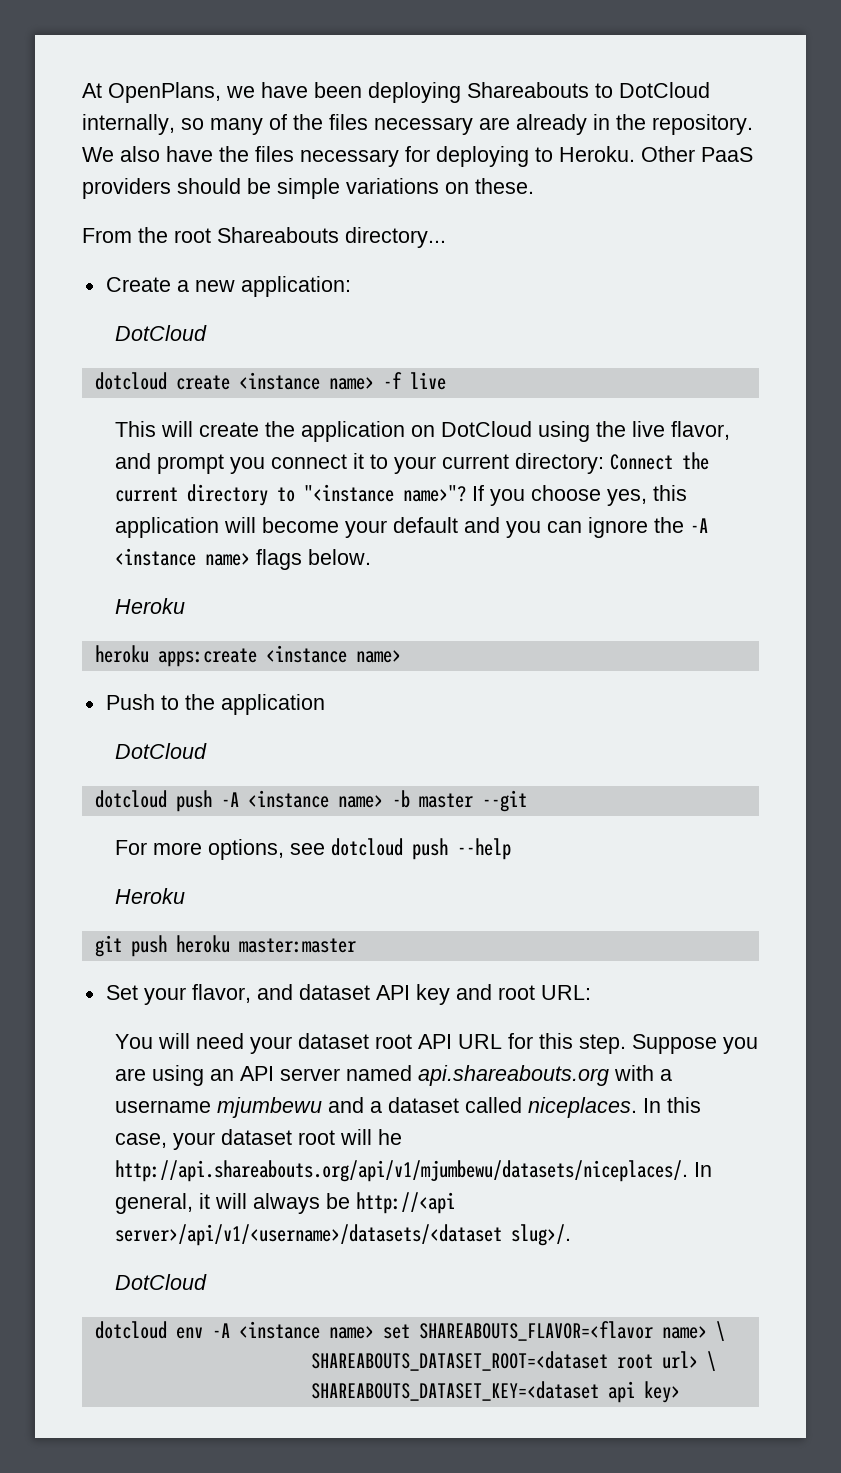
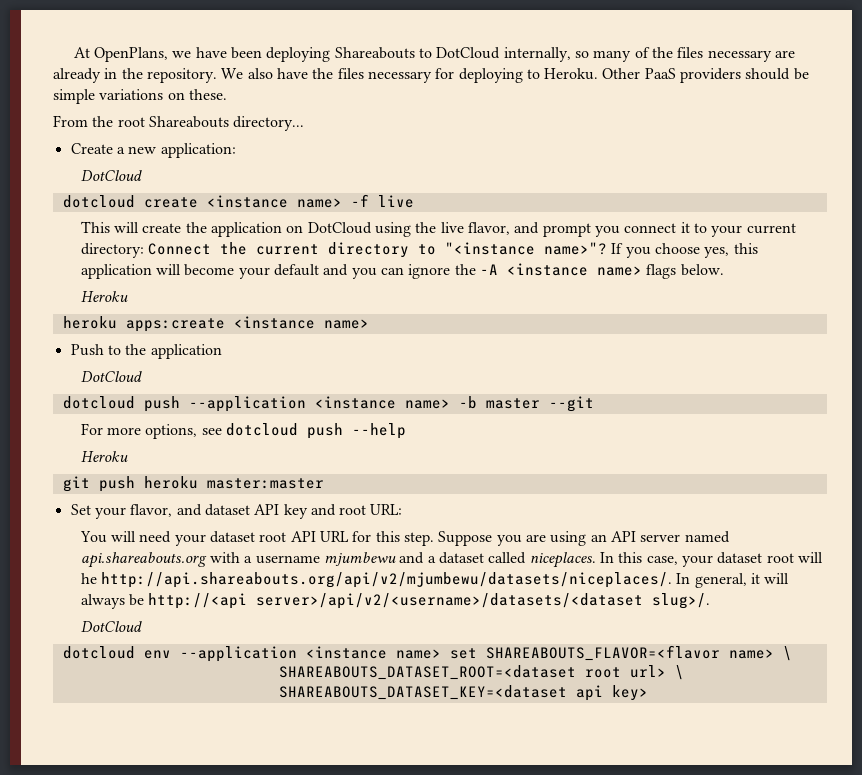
[220,792,239,807] -A -> [188,396,306,412] --application
[115,1160,689,1182] http://api.shareabouts.org/api/v1/mjumbewu/datasets/niceplaces/. -> [101,572,673,588] http://api.shareabouts.org/api/v2/mjumbewu/datasets/niceplaces/.
[115,1224,503,1246] server>/api/v1/<username>/datasets/<dataset -> [256,593,644,609] server>/api/v2/<username>/datasets/<dataset
[211,1323,230,1338] -A -> [179,646,297,662] --application

